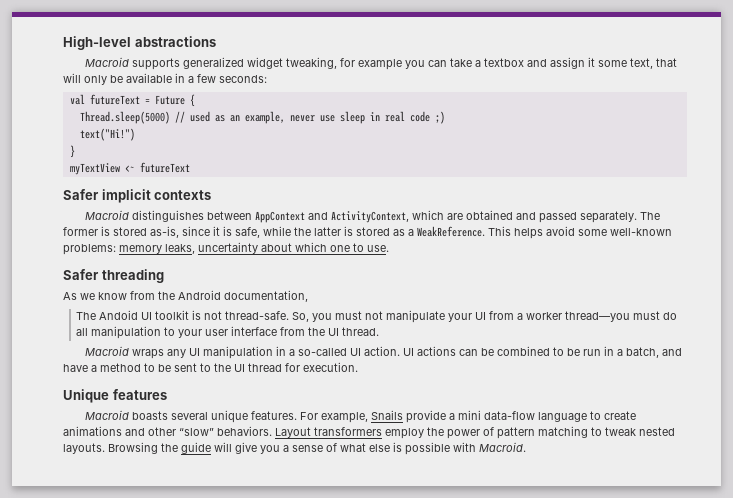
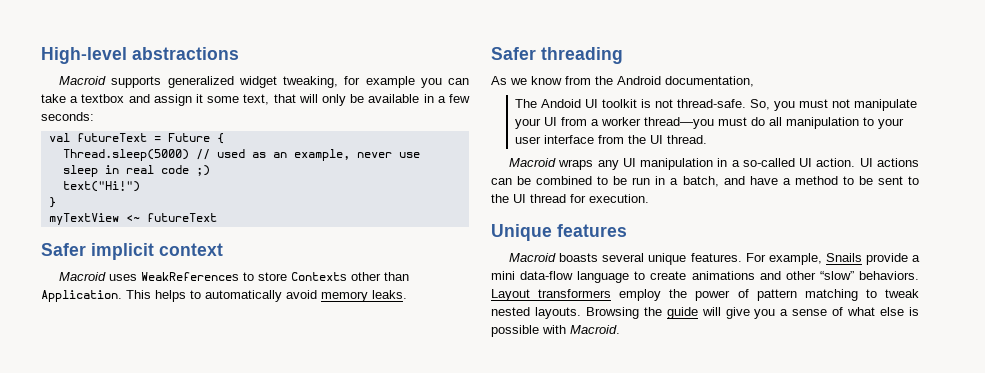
[154,190,212,200] [84,210,660,223] [63,226,672,239] [63,242,389,255] contexts // Macroid distinguishes between AppContext and ActivityContext, which are obtained and passed separately. The former is stored as-is, since it is safe, while the latter is stored as a WeakReference. This helps avoid some well-known problems: memory leaks, uncertainty about which one to use. -> [159,243,223,256] [59,272,410,281] [41,290,407,302] context // Macroid uses WeakReferences to store Contexts other than Application. This helps to automatically avoid memory leaks.

